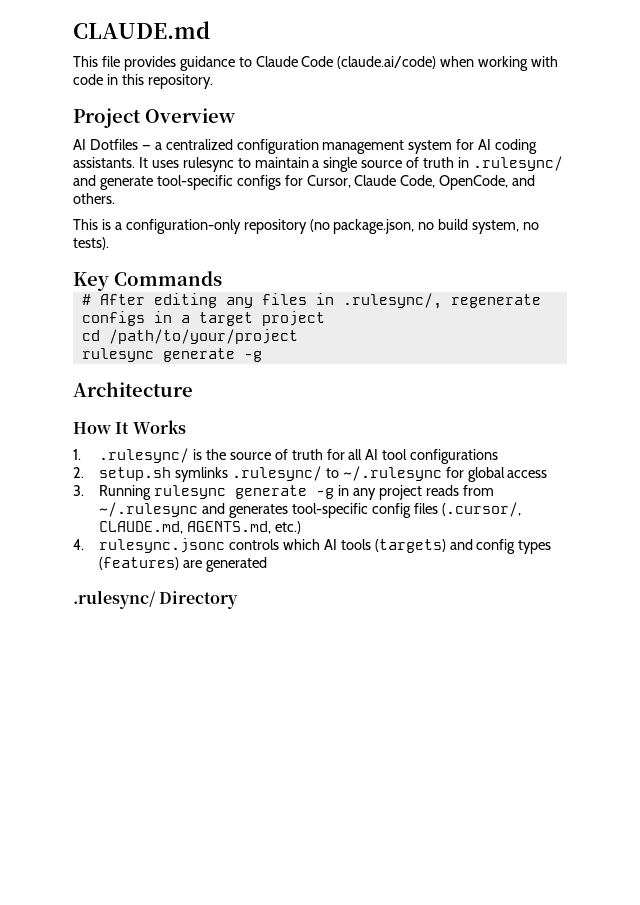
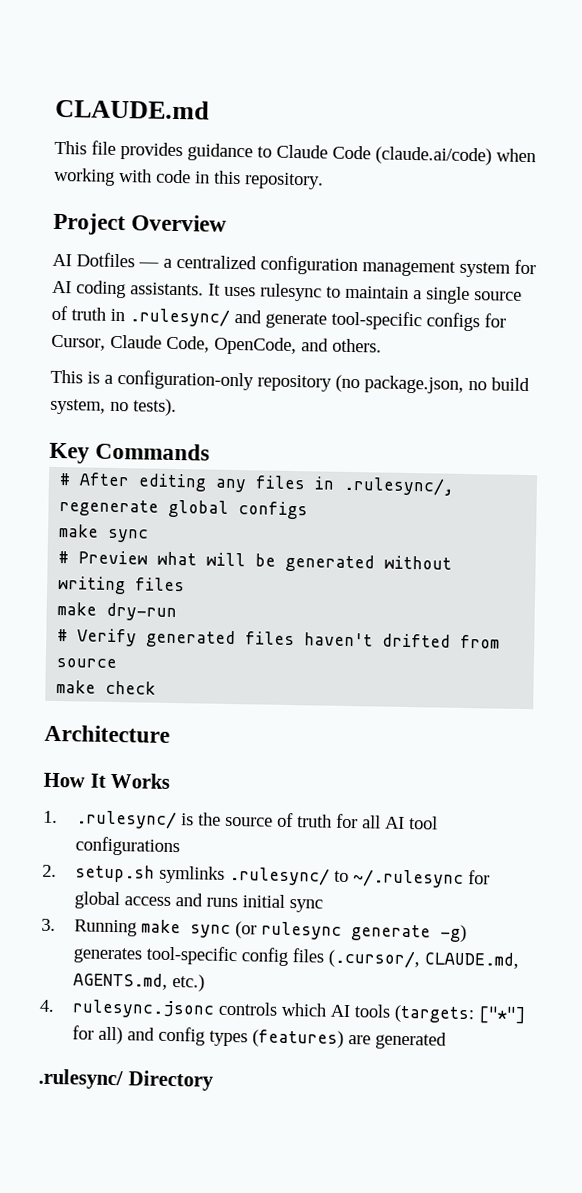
[81,311,325,326] [81,329,298,344] [81,348,262,362] configs in a target project // cd /path/to/your/project // rulesync generate -g -> [168,499,309,520] [58,524,150,543] [58,550,453,573] [58,576,186,595] [57,602,178,622] [57,628,501,649] [56,658,118,669] [56,680,157,695] global configs // make sync // # Preview what will be generated without writing files // make dry-run // # Verify generated files haven't drifted from source // make check
[73,485,494,500] [99,502,225,517] // 3. Running rulesync generate -g in any project reads from ~/.rulesync and -> [175,893,324,913] [41,918,468,943] and runs initial sync // 3. Running make sync (or rulesync generate -g)
[374,539,446,553] (targets) -> [394,1004,528,1025] [72,1025,124,1045] (targets: ["*"] for all)

